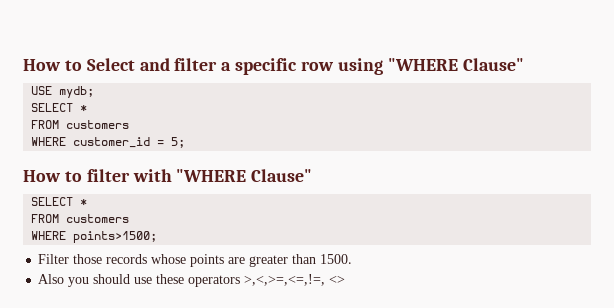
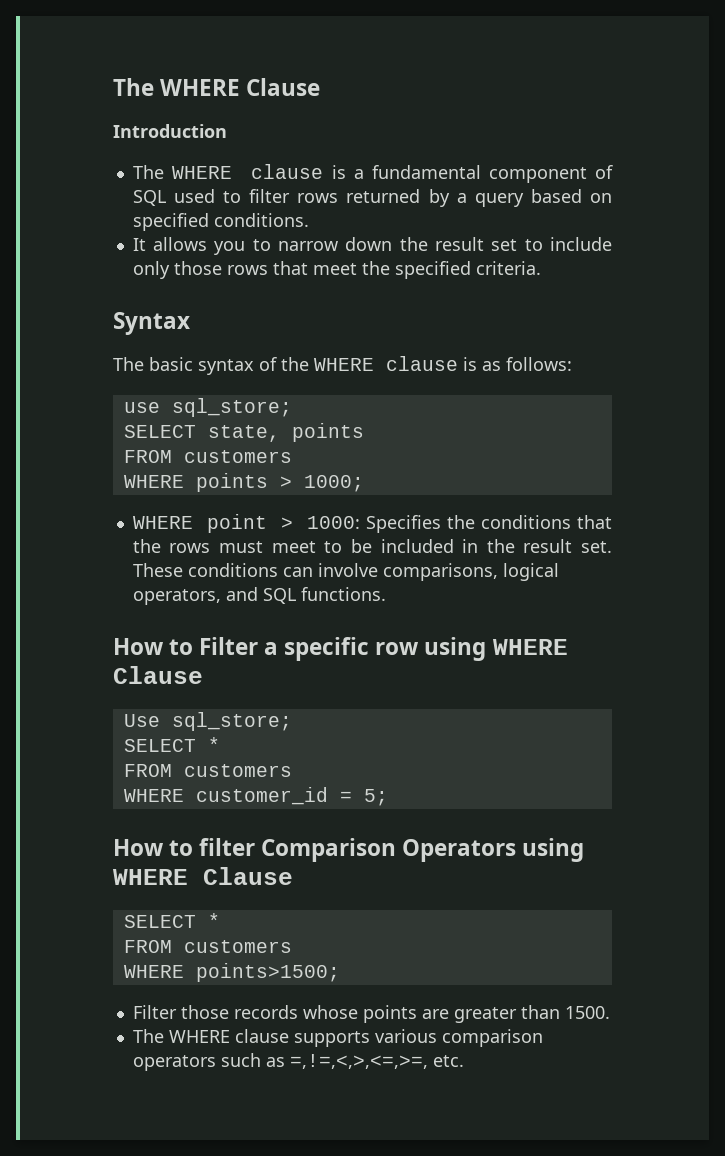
[23,58,524,75] [31,86,95,98] How to Select and filter a specific row using "WHERE Clause" // USE mydb; -> [113,78,321,96] [113,124,227,138] [132,164,613,183] [132,189,612,207] [132,213,309,231] [132,237,612,255] [132,261,541,279] [113,312,190,335] [113,356,572,375] [123,398,292,417] [123,423,364,442] [123,450,292,463] [123,473,364,492] [132,514,612,533] [132,539,612,553] [132,563,559,581] [132,587,386,605] [113,637,568,661] [113,666,203,684] [123,712,292,731] The WHERE Clause // Introduction // The WHERE clause is a fundamental component of SQL used to filter rows returned by a query based on specified conditions. // It allows you to narrow down the result set to include only those rows that meet the specified criteria. // Syntax // The basic syntax of the WHERE clause is as follows: // use sql_store; // SELECT state, points // FROM customers // WHERE points > 1000; // WHERE point > 1000: Specifies the conditions that the rows must meet to be included in the result set. These conditions can involve comparisons, logical operators, and SQL functions. // How to Filter a specific row using WHERE Clause // Use sql_store;
[132,169,313,182] with "WHERE Clause" -> [261,838,585,862] [113,867,293,885] Comparison Operators using WHERE Clause
[38,274,346,287] Also you should use these operators >,<,>=,<=,!=, <> -> [132,1029,543,1047] [132,1053,464,1071] The WHERE clause supports various comparison operators such as =,!=,<,>,<=,>=, etc.

